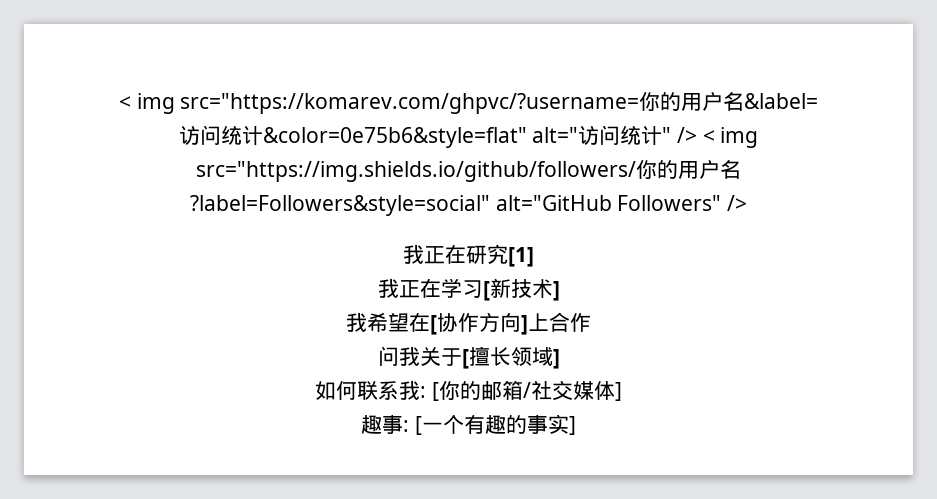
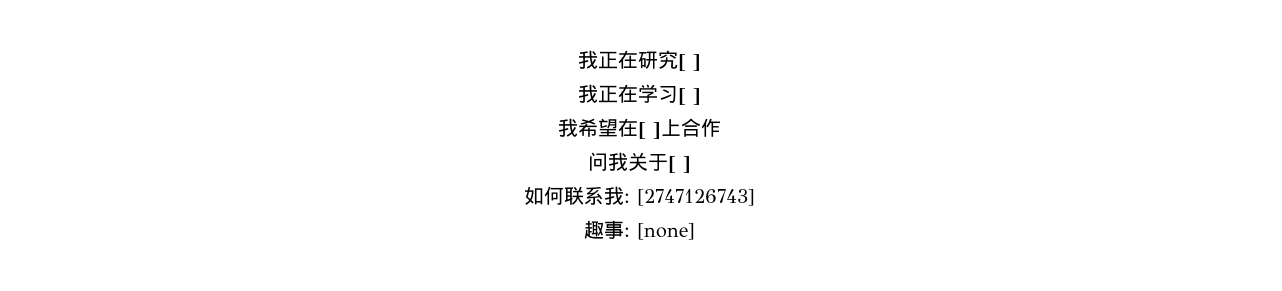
[118,92,819,114] [178,125,759,148] [196,160,741,182] [189,195,748,216] < img src="https://komarev.com/ghpvc/?username=你的用户名&label=访问统计&color=0e75b6&style=flat" alt="访问统计" /> < img src="https://img.shields.io/github/followers/你的用户名?label=Followers&style=social" alt="GitHub Followers" /> // -> (578, 59) none
[508,247,534,267] [1] -> [678,54,701,71] [ ]
[489,278,553,298] 新技术 -> (686, 96) none
[437,312,521,332] 协作方向 -> (646, 130) none
[468,346,553,366] 擅长领域 -> (676, 164) none
[431,380,622,401] [361,414,576,435] [你的邮箱/社交媒体] // 趣事: [一个有趣的事实] -> [637,189,755,206] [584,220,695,240] [2747126743] // 趣事: [none]

